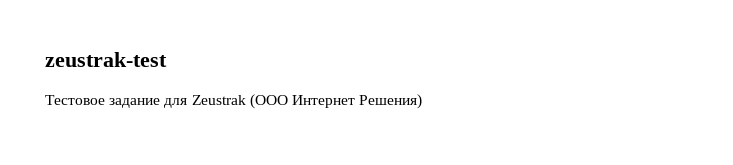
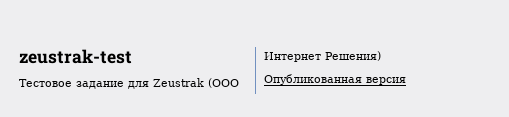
(423, 101) none -> [264,74,406,85] // Опубликованная версия

